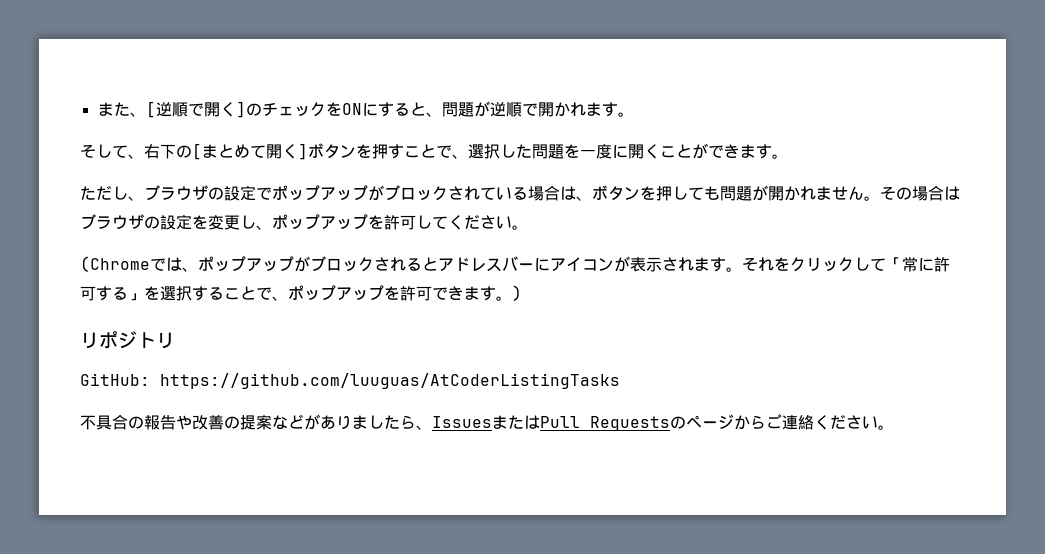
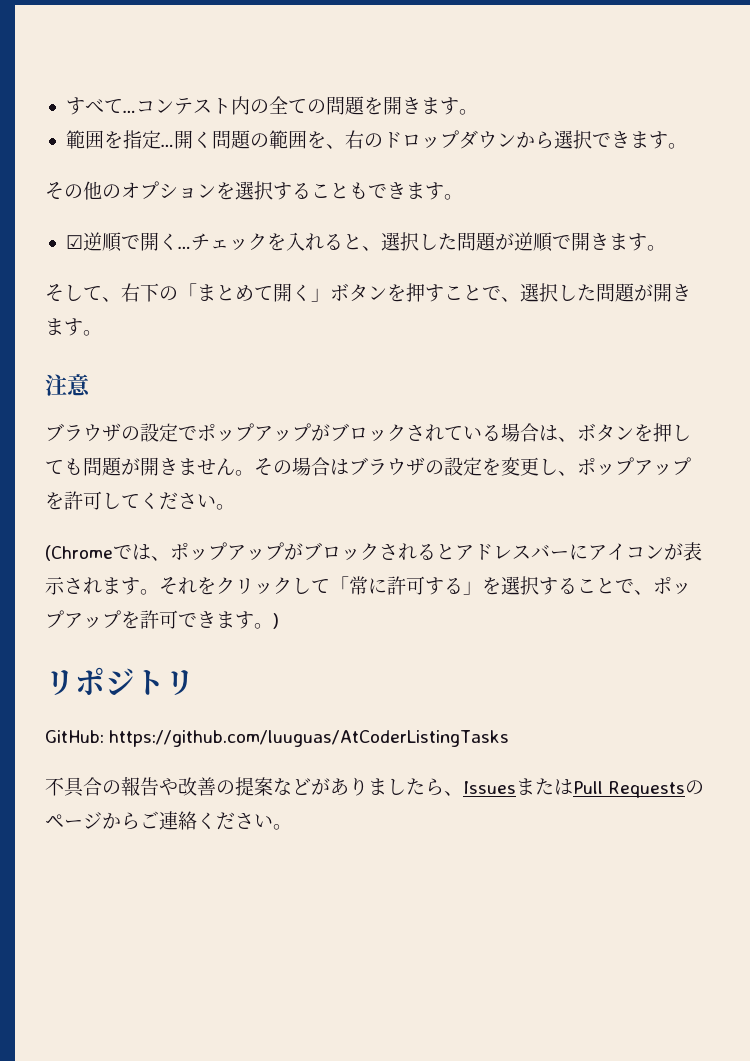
[97,101,156,118] また、[ -> [65,96,478,115] [65,130,687,149] [45,181,463,200] [65,235,83,249] すべて…コンテスト内の全ての問題を開きます。 // 範囲を指定…開く問題の範囲を、右のドロップダウンから選択できます。 // その他のオプションを選択することもできます。 // ☑
[235,101,262,118] ]の -> [177,246,191,249] …
[341,102,442,117] ONにすると、 -> [285,232,457,251] 入れると、選択した
[553,102,586,117] かれ -> [589,233,609,250] き
[192,143,202,160] [ -> [178,283,197,300] 「
[298,143,308,160] ] -> [311,288,330,302] 」
[564,143,788,159] [80,186,144,201] を一度に開くことができます。 // ただし、 -> [634,283,691,302] [45,318,102,336] [45,374,91,396] が開きます。 // 注意 //
[784,186,816,201] かれ -> [159,458,178,475] き

